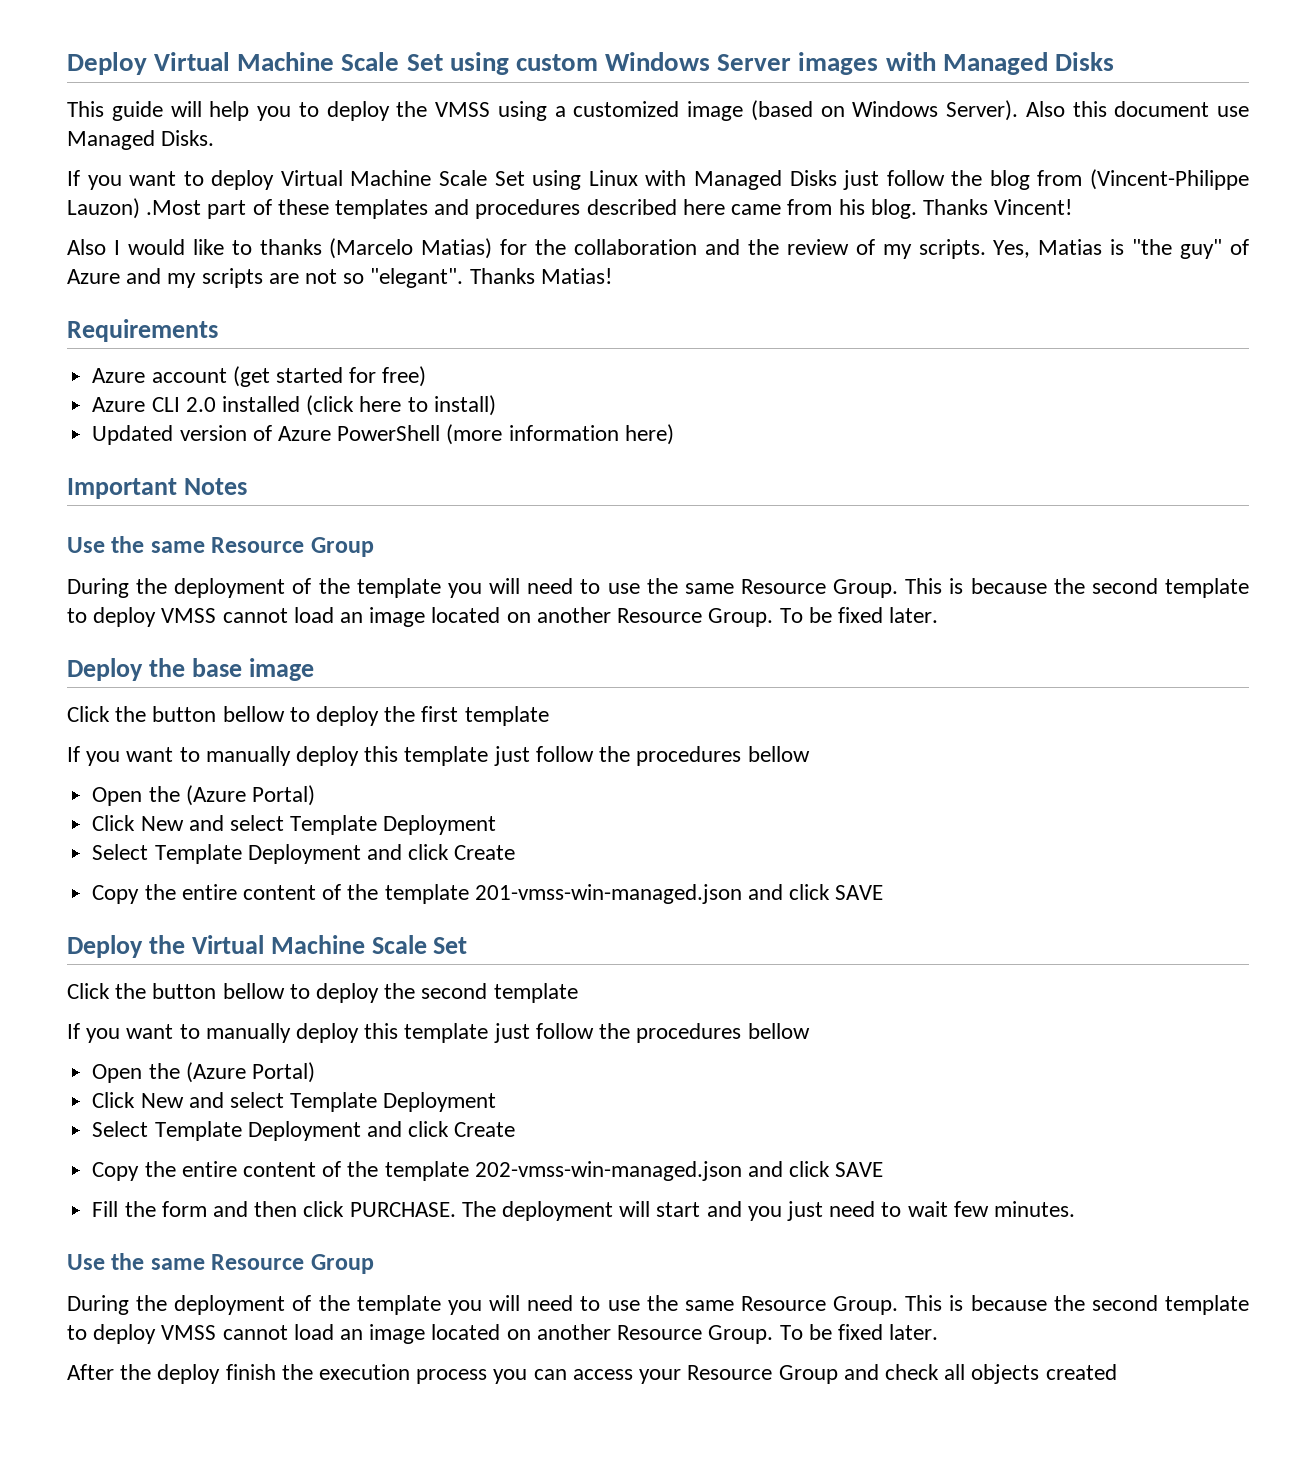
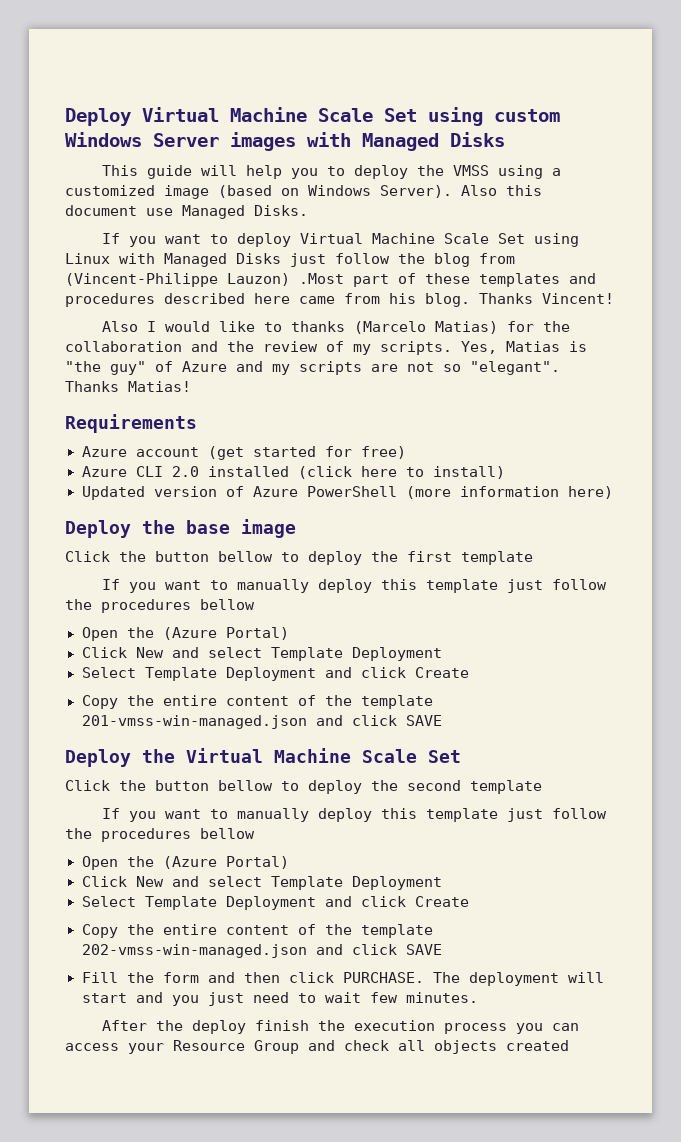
[67,478,247,499] [67,536,374,557] [67,578,1249,598] [67,607,939,627] // Important Notes // Use the same Resource Group // During the deployment of the template you will need to use the same Resource Group. This is because the second template to deploy VMSS cannot load an image located on another Resource Group. To be fixed later. -> (613, 492) none
[67,1253,374,1274] [67,1295,1249,1315] [67,1324,939,1344] // Use the same Resource Group // During the deployment of the template you will need to use the same Resource Group. This is because the second template to deploy VMSS cannot load an image located on another Resource Group. To be fixed later. -> (478, 997) none

